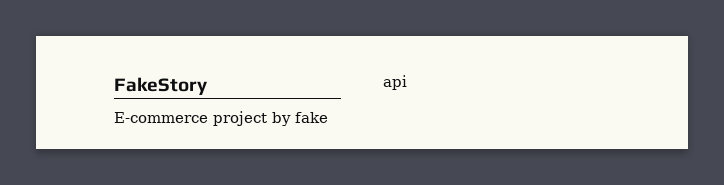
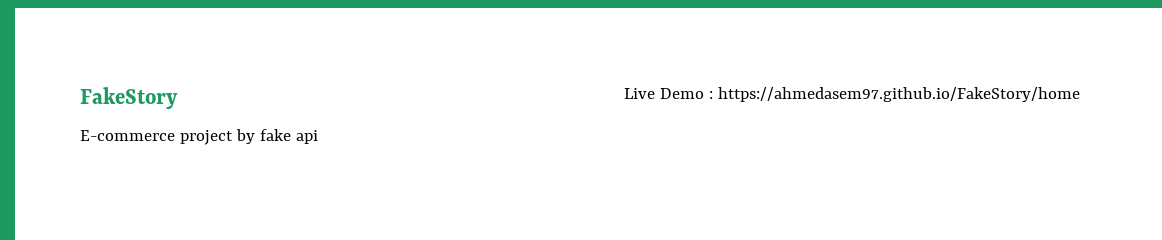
(407, 82) none -> [624,87,1080,102] // Live Demo : https://ahmedasem97.github.io/FakeStory/home

